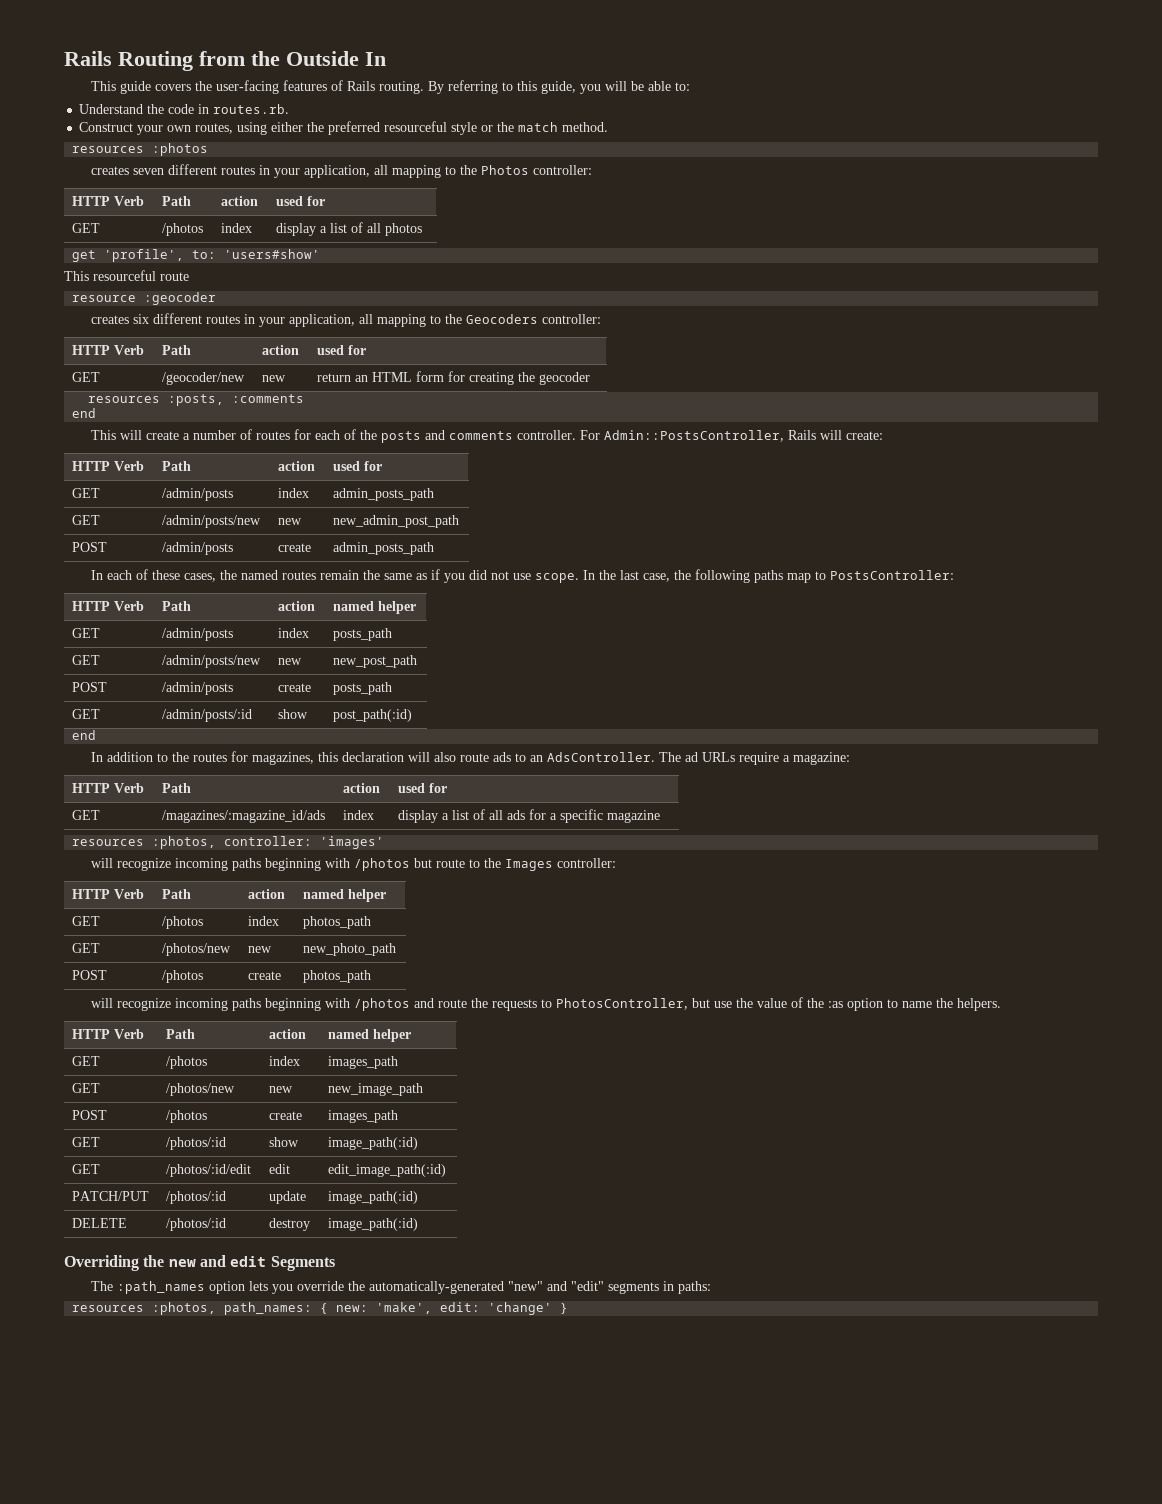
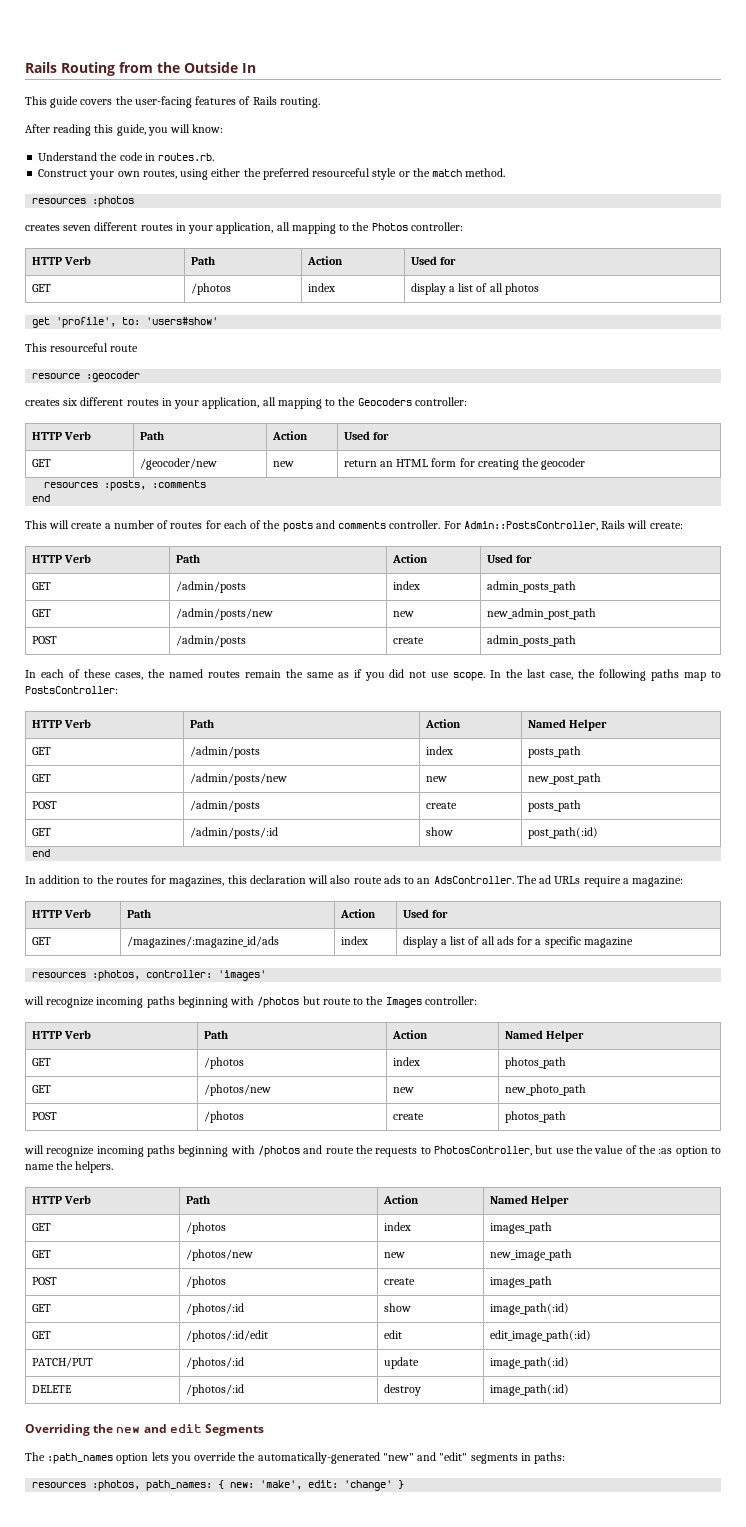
[427,80,513,94] By referring to -> [25,124,92,136] // After reading
[630,81,690,91] be able to: -> [192,124,224,133] know:
[221,196,259,206] [276,196,304,206] action | used -> [306,256,343,265] [410,256,437,265] Action | Used
[262,345,300,355] [317,345,345,355] action | used -> [271,431,308,440] [343,431,370,440] Action | Used
[278,461,316,471] [333,461,361,471] action | used -> [391,554,428,563] [486,554,513,563] Action | Used
[278,601,316,611] [333,601,417,614] action | named helper -> [424,719,461,728] [527,719,607,731] Action | Named Helper
[343,783,381,793] [398,783,426,793] action | used -> [339,909,376,918] [402,909,429,918] Action | Used
[248,889,286,899] [303,889,387,902] action | named helper -> [391,1030,428,1039] [504,1030,584,1042] Action | Named Helper
[269,1029,307,1039] [328,1029,412,1042] action | named helper -> [382,1195,419,1204] [489,1195,569,1207] Action | Named Helper

